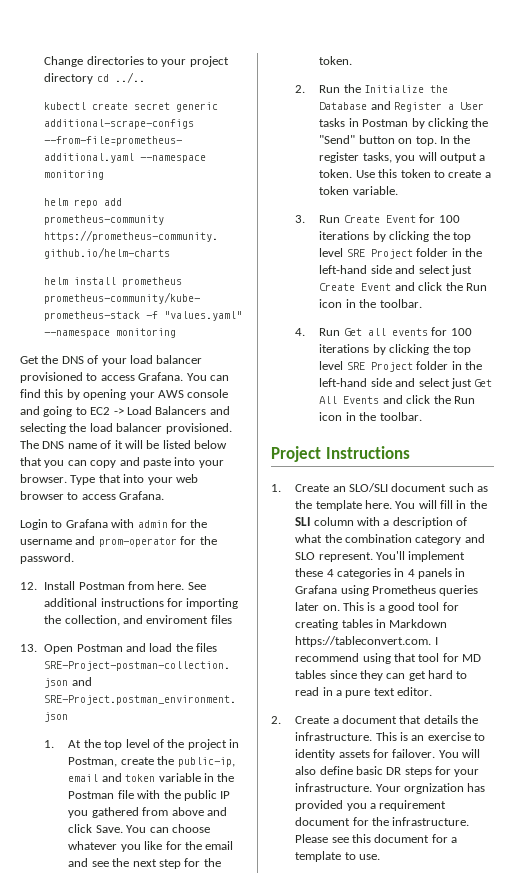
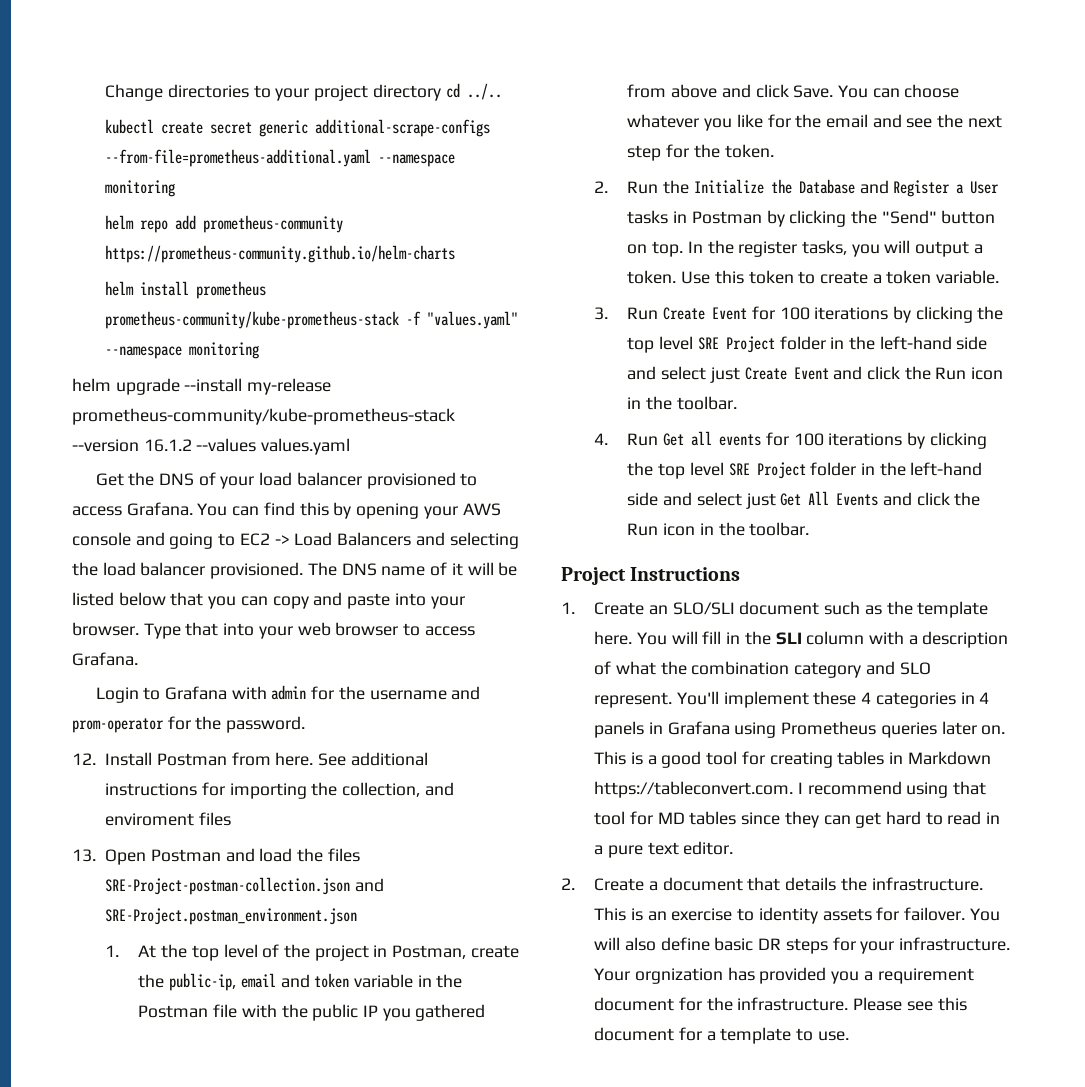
(177, 333) none -> [72,378,332,395] [72,408,455,425] [72,438,351,455] // helm upgrade --install my-release prometheus-community/kube-prometheus-stack --version 16.1.2 --values values.yaml

